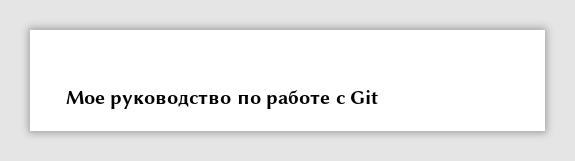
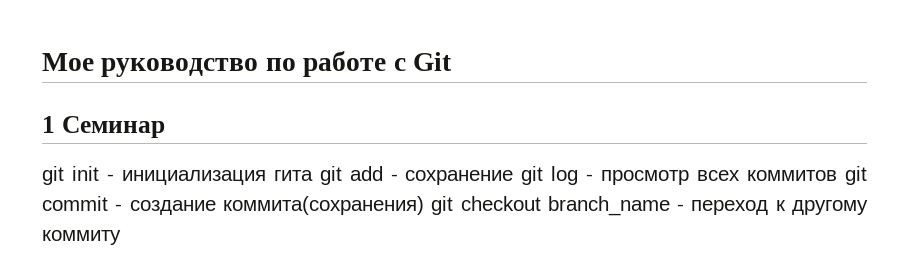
(378, 97) none -> [42,116,165,138] [42,166,867,185] [42,196,868,216] [42,230,121,245] // 1 Семинар // git init - инициализация гита git add - сохранение git log - просмотр всех коммитов git commit - создание коммита(сохранения) git checkout branch_name - переход к другому коммиту

